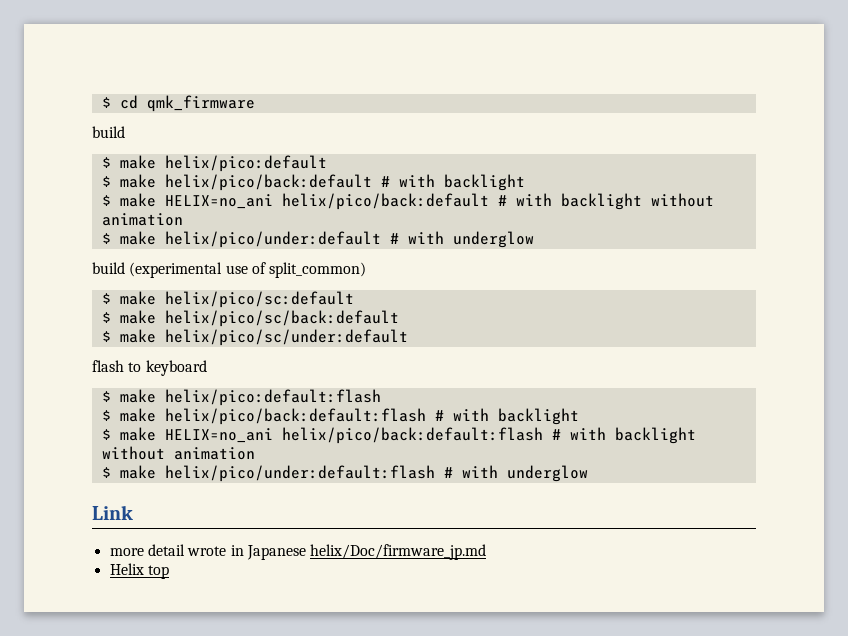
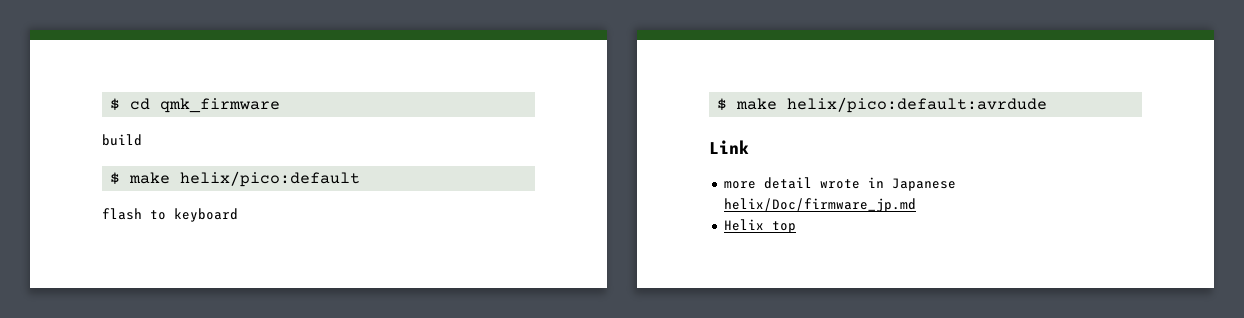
[101,174,525,191] [101,193,714,210] [101,213,183,226] [101,231,534,248] [92,262,367,278] [101,291,354,308] [101,310,399,327] [101,329,408,346] // $ make helix/pico/back:default # with backlight // $ make HELIX=no_ani helix/pico/back:default # with backlight without animation // $ make helix/pico/under:default # with underglow // build (experimental use of split_common) // $ make helix/pico/sc:default // $ make helix/pico/sc/back:default // $ make helix/pico/sc/under:default -> (361, 179) none
[164,389,381,406] [101,408,579,425] [101,427,696,444] [101,446,255,460] [101,465,588,482] helix/pico:default:flash // $ make helix/pico/back:default:flash # with backlight // $ make HELIX=no_ani helix/pico/back:default:flash # with backlight without animation // $ make helix/pico/under:default:flash # with underglow -> [787,97,1048,113] helix/pico:default:avrdude

